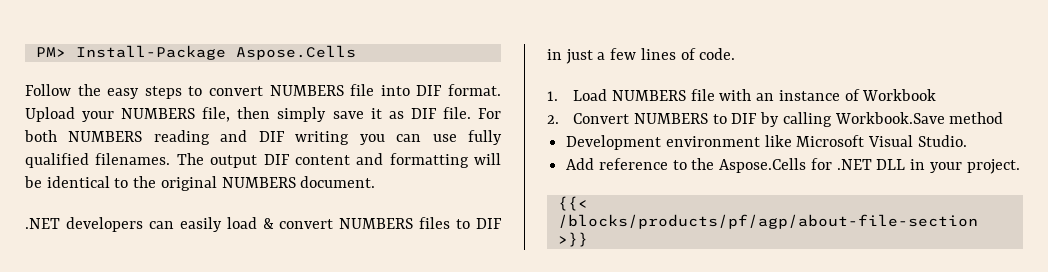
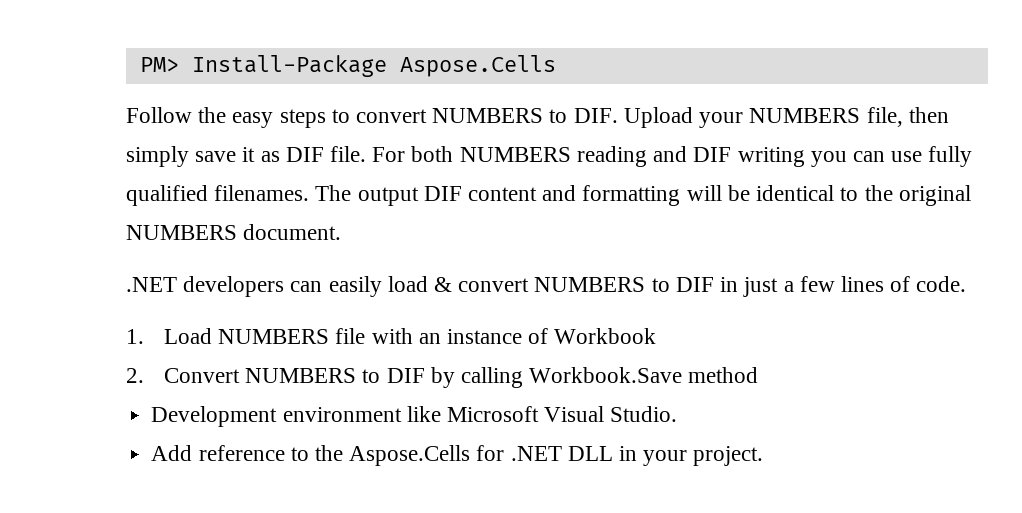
[350,84,502,96] file into DIF format. -> [549,108,618,123] to DIF.
[419,217,451,229] files -> (646, 284) none
[557,196,588,211] [557,214,978,229] [557,232,588,247] // {{< /blocks/products/pf/agp/about-file-section >}} -> (764, 456) none

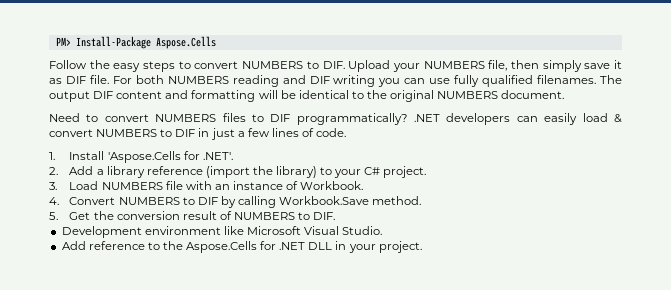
(342, 232) none -> [49,113,408,125] Need to convert NUMBERS files to DIF programmatically?
(144, 336) none -> [69,151,233,163] [49,166,427,178] [49,182,57,190] Install 'Aspose.Cells for .NET'. // 2. Add a library reference (import the library) to your C# project. // 3.
[554,328,657,344] [126,368,144,383] Workbook // 2. -> [300,181,364,190] [49,197,59,205] Workbook. // 4.
[688,367,759,383] method -> [372,196,422,205] [49,211,336,220] method. // 5. Get the conversion result of NUMBERS to DIF.

